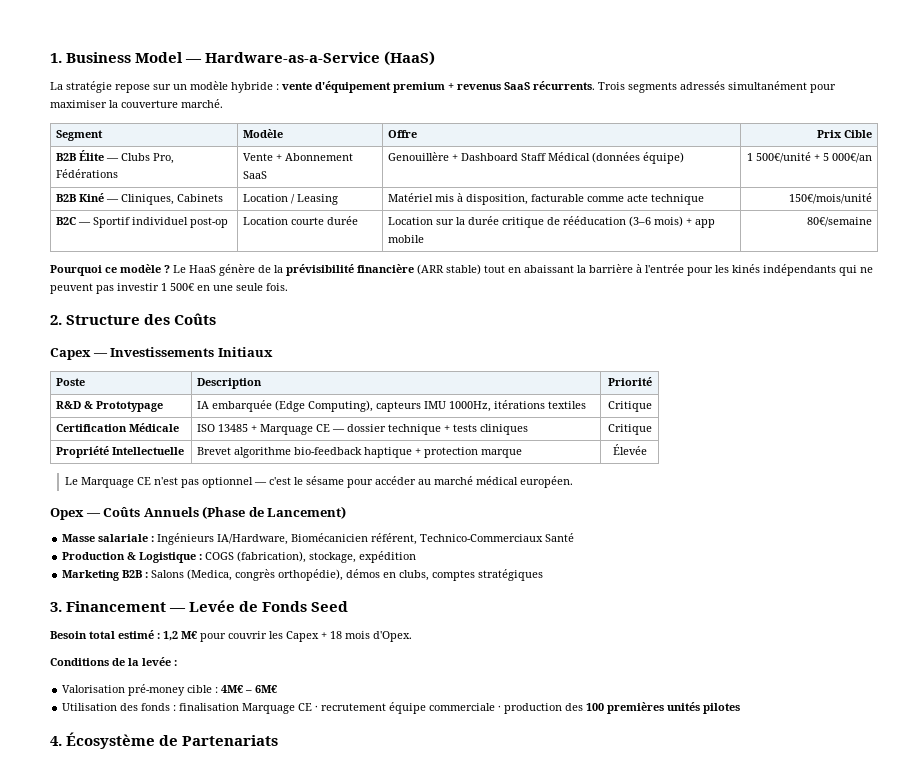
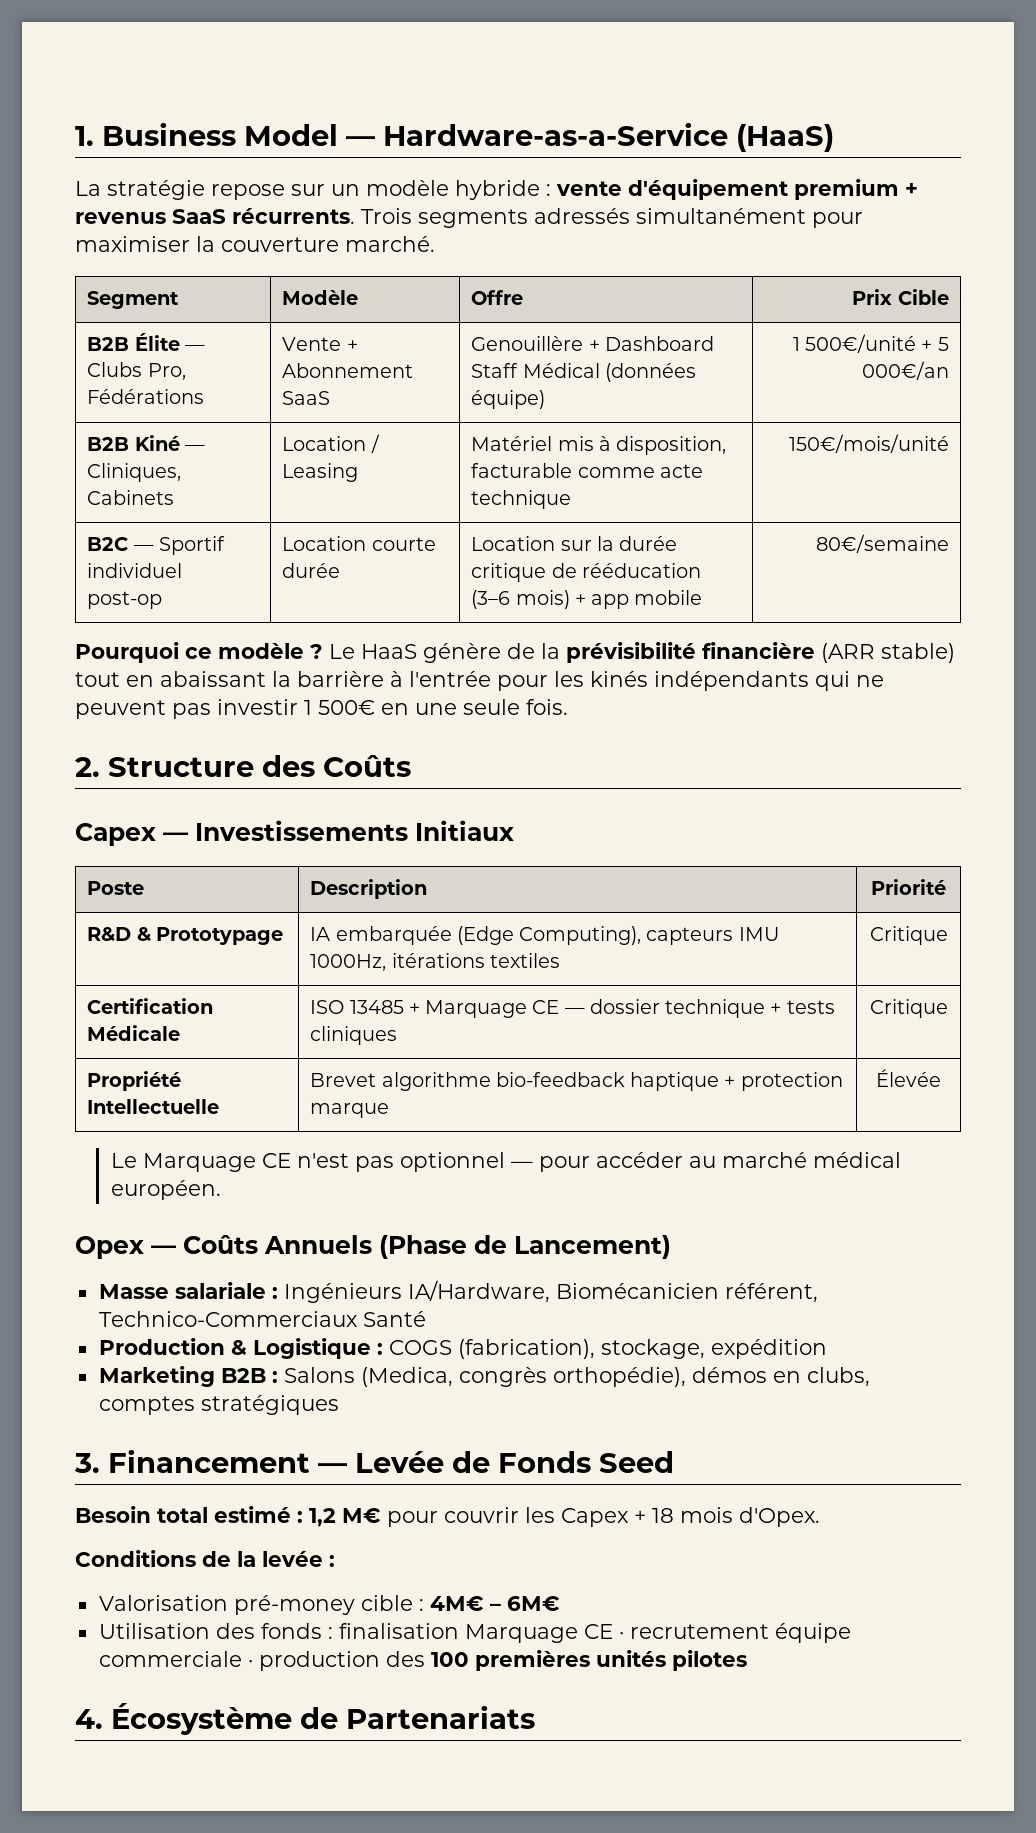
[268,476,344,485] c'est le sésame -> (534, 1164) none

